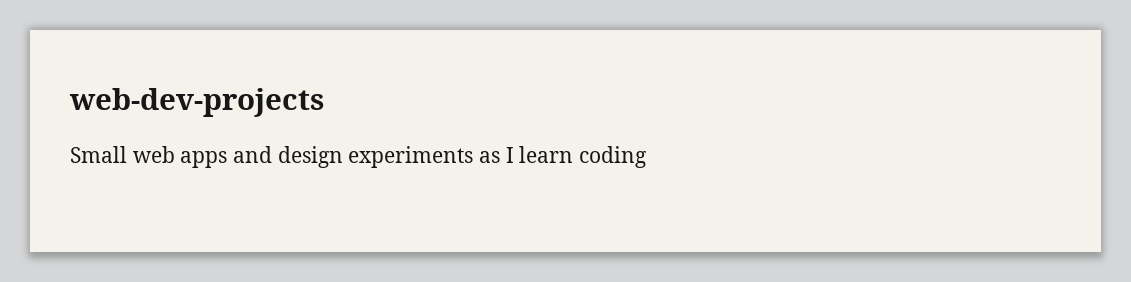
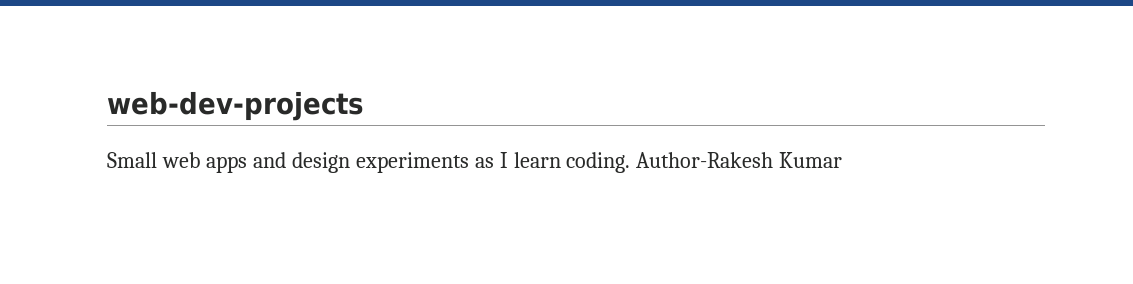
[579,146,648,168] coding -> [566,152,843,173] coding. Author-Rakesh Kumar

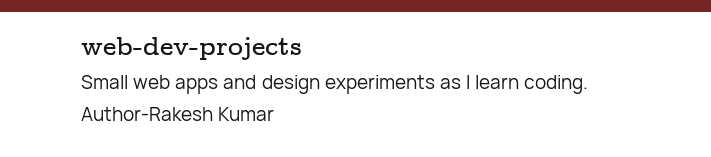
(631, 162) none -> (589, 84) //

